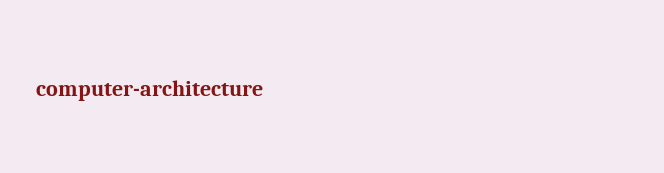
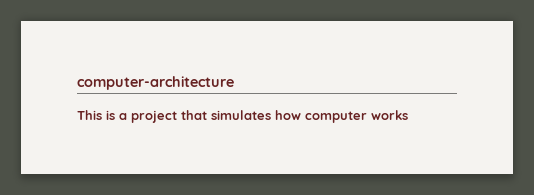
(263, 90) none -> [77,110,408,123] // This is a project that simulates how computer works

